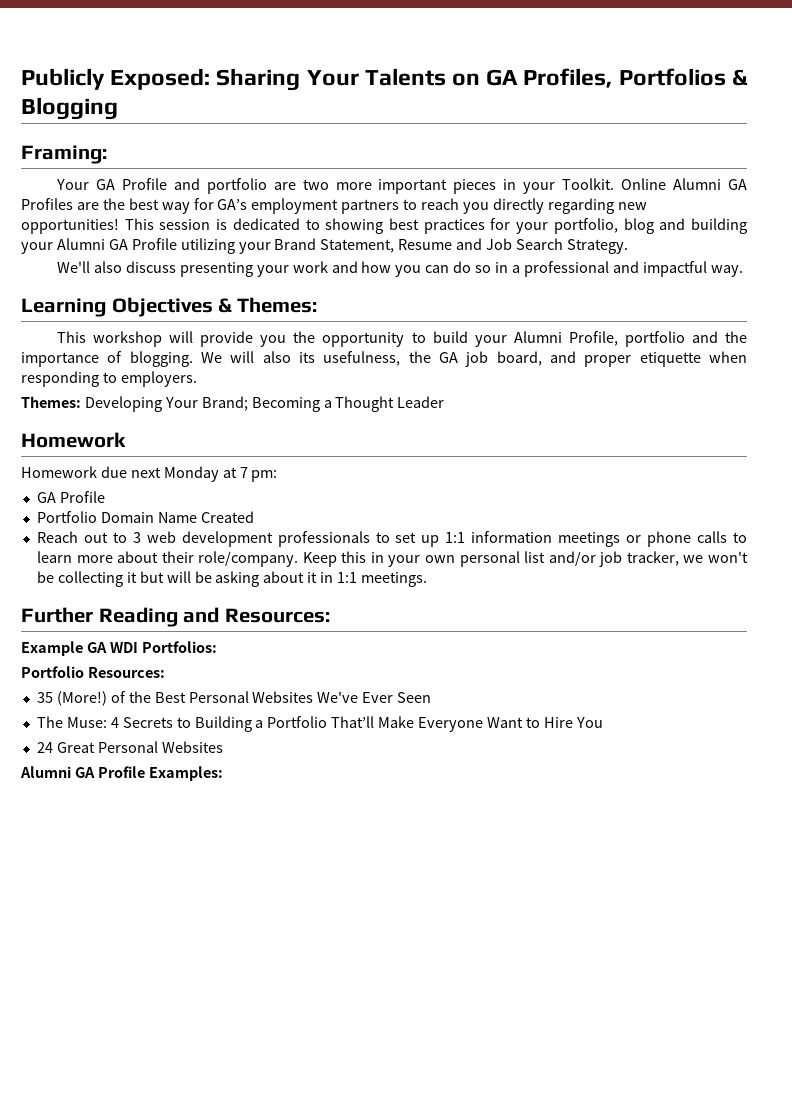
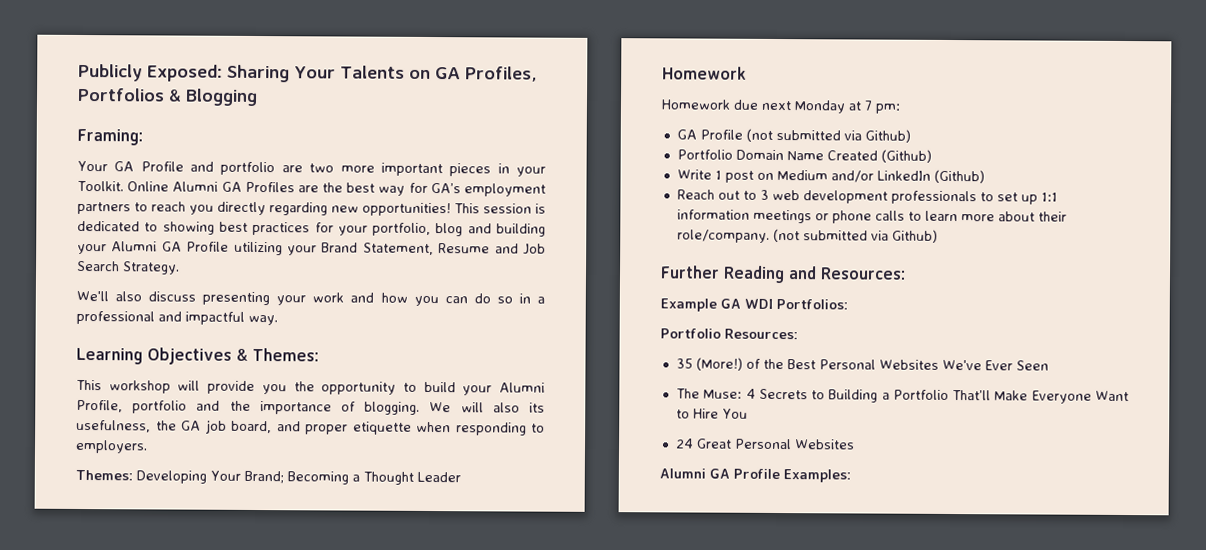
(105, 497) none -> [745,128,911,143] (not submitted via Github)
(254, 517) none -> [880,149,932,163] [676,169,985,184] (Github) // Write 1 post on Medium and/or LinkedIn (Github)
[302,551,748,567] [36,571,428,587] Keep this in your own personal list and/or job tracker, we won't be collecting it but will be asking about it in 1:1 meetings. -> [772,228,938,243] (not submitted via Github)

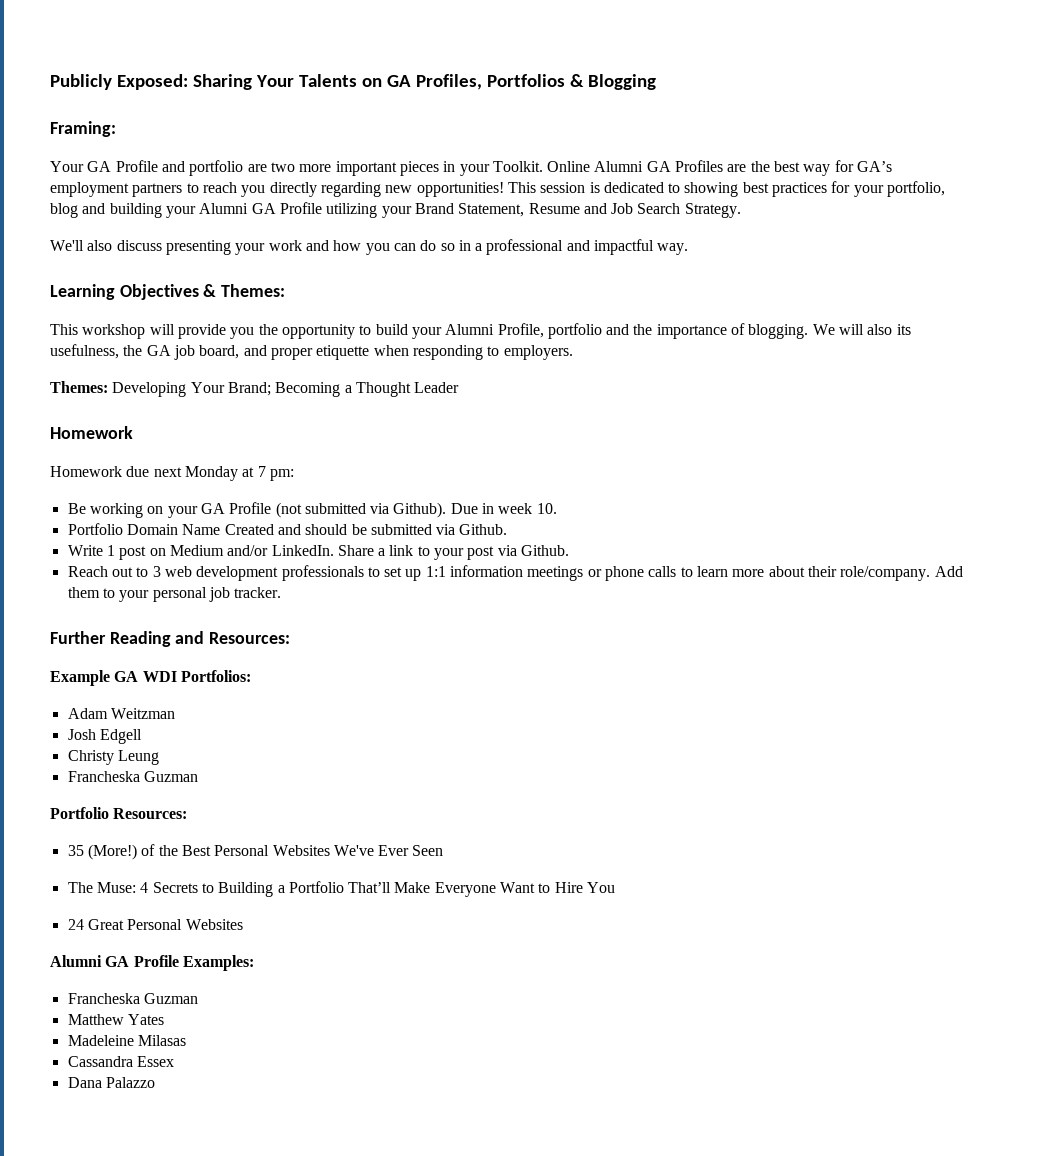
(900, 108) none -> [67,503,198,518] Be working on your
[864,129,911,143] Github) -> [393,502,557,518] Github). Due in week 10.
[880,149,932,163] (Github) -> [277,524,508,535] and should be submitted via Github.
[876,169,985,184] LinkedIn (Github) -> [271,545,570,560] LinkedIn. Share a link to your post via Github.
[772,228,938,243] (not submitted via Github) -> [934,566,963,577] [67,587,282,602] Add them to your personal job tracker.
(848, 304) none -> [67,708,175,719] [67,729,142,744] [67,750,159,765] [67,771,198,782] // Adam Weitzman // Josh Edgell // Christy Leung // Francheska Guzman
(851, 476) none -> [67,993,198,1004] [67,1014,164,1025] [67,1035,186,1046] [67,1056,174,1067] [67,1077,155,1088] // Francheska Guzman // Matthew Yates // Madeleine Milasas // Cassandra Essex // Dana Palazzo

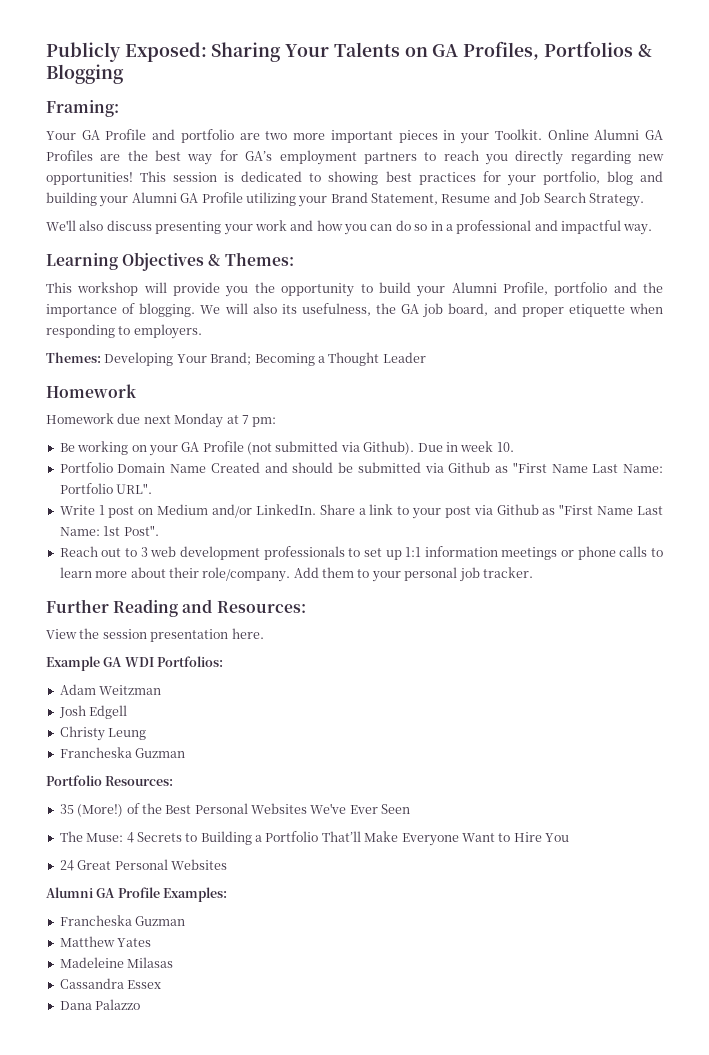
[459,524,508,535] Github. -> [448,462,663,473] [59,483,153,494] Github as "First Name Last Name: Portfolio URL".
[521,545,570,556] Github. -> [496,504,663,515] [59,525,159,536] Github as "First Name Last Name: 1st Post".
(291, 638) none -> [46,628,264,642] // View the session presentation here.

